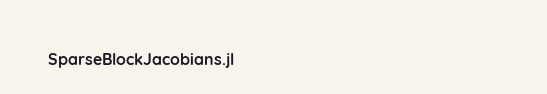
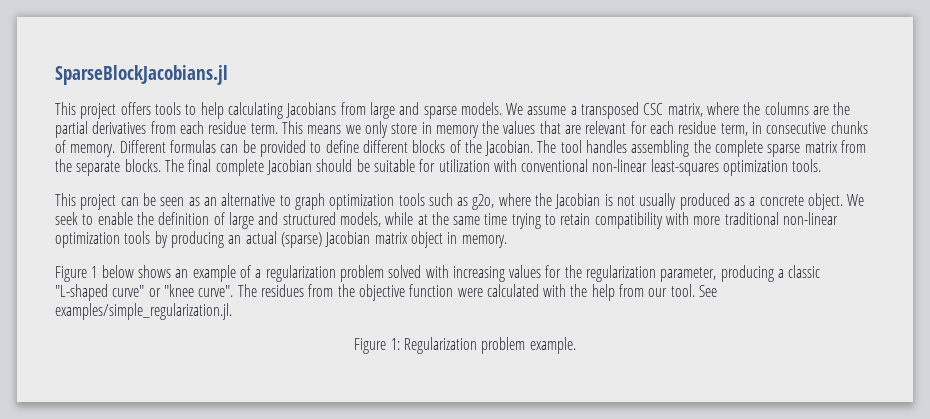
(234, 60) none -> [55,102,851,119] [55,121,868,138] [55,140,867,157] [55,159,822,176] [55,193,865,210] [55,212,839,229] [55,231,507,248] [55,265,821,282] [55,284,718,301] [55,303,232,320] [354,337,576,354] // This project offers tools to help calculating Jacobians from large and sparse models. We assume a transposed CSC matrix, where the columns are the partial derivatives from each residue term. This means we only store in memory the values that are relevant for each residue term, in consecutive chunks of memory. Different formulas can be provided to define different blocks of the Jacobian. The tool handles assembling the complete sparse matrix from the separate blocks. The final complete Jacobian should be suitable for utilization with conventional non-linear least-squares optimization tools. // This project can be seen as an alternative to graph optimization tools such as g2o, where the Jacobian is not usually produced as a concrete object. We seek to enable the definition of large and structured models, while at the same time trying to retain compatibility with more traditional non-linear optimization tools by producing an actual (sparse) Jacobian matrix object in memory. // Figure 1 below shows an example of a regularization problem solved with increasing values for the regularization parameter, producing a classic "L-shaped curve" or "knee curve". The residues from the objective function were calculated with the help from our tool. See examples/simple_regularization.jl. // Figure 1: Regularization problem example.

